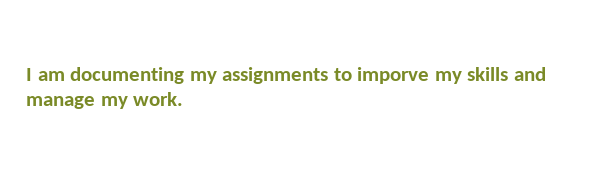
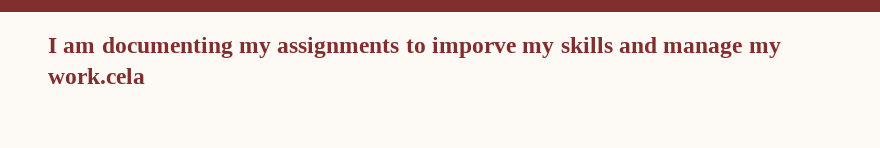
[133,92,184,106] work. -> [48,68,145,84] work.cela

